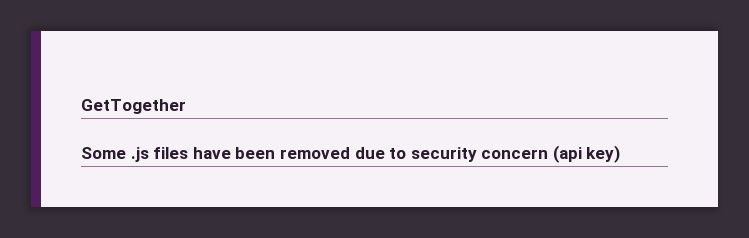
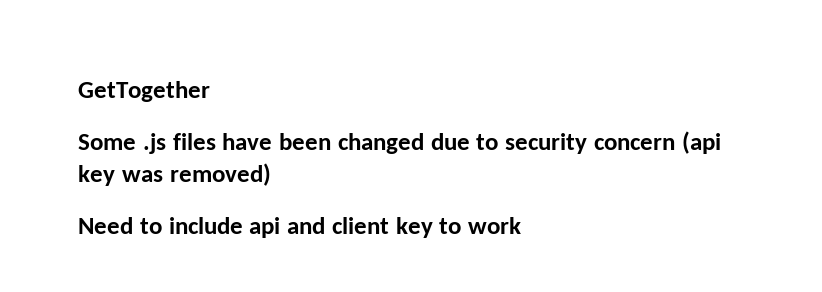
[279,147,350,159] removed -> [337,133,424,154] changed
[586,145,621,163] key) -> [78,163,271,186] [78,217,521,238] key was removed) // Need to include api and client key to work

